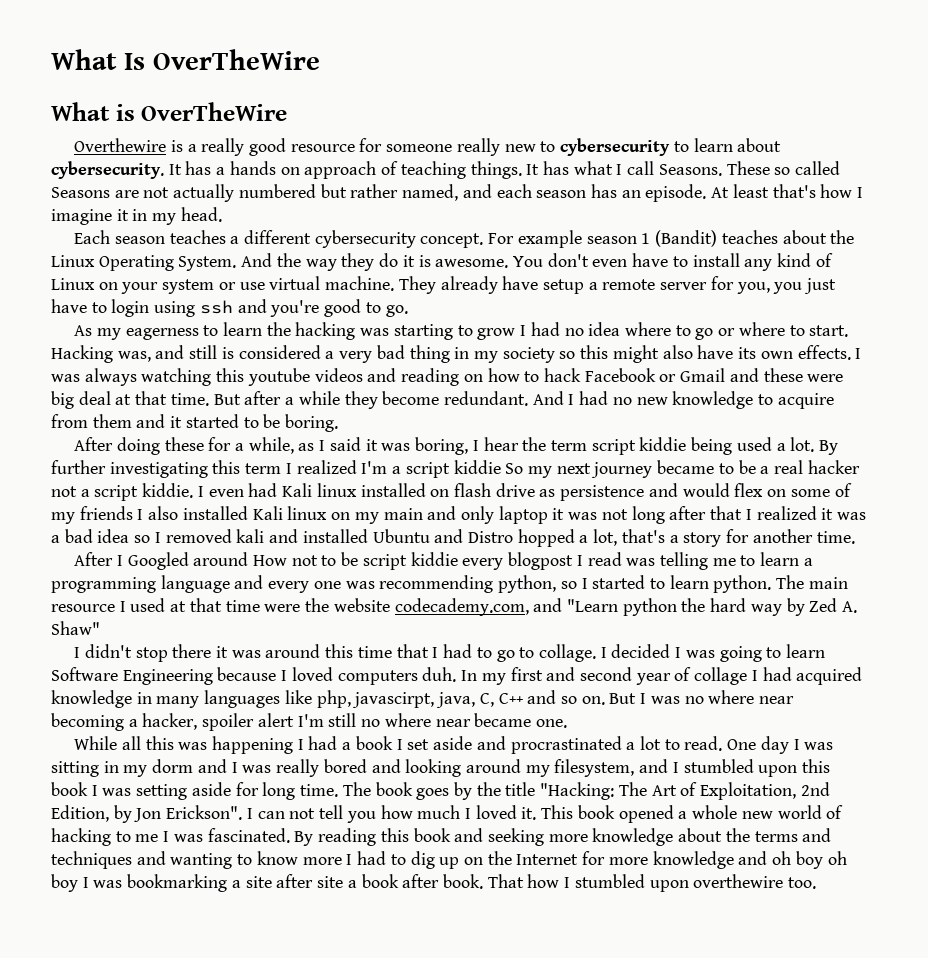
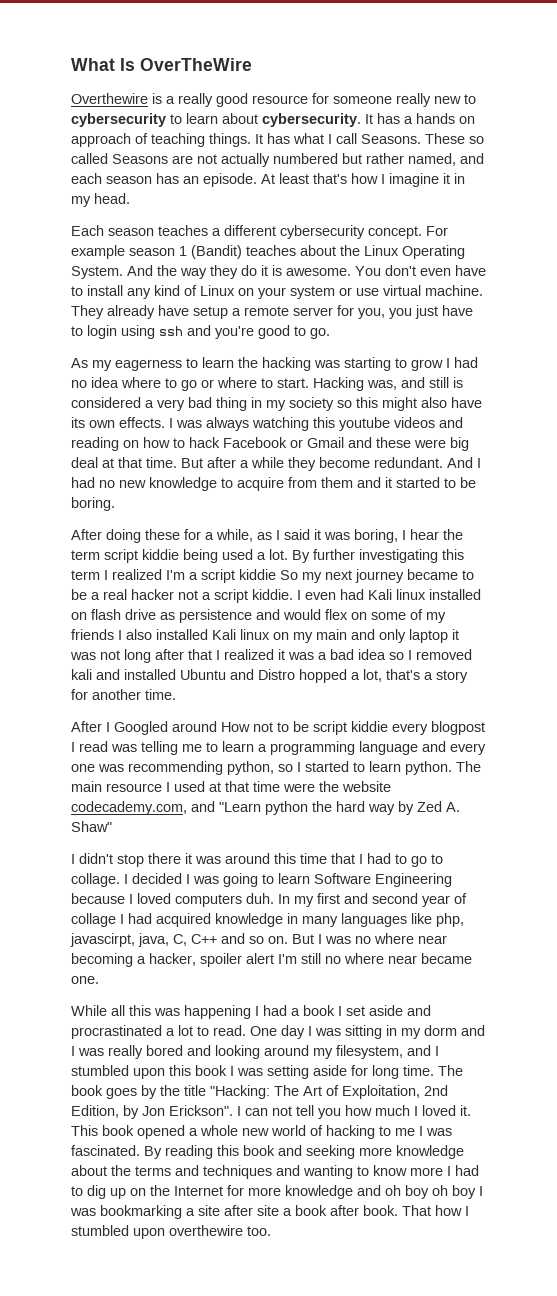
[51,102,288,121] // What is OverTheWire -> (252, 64) none

